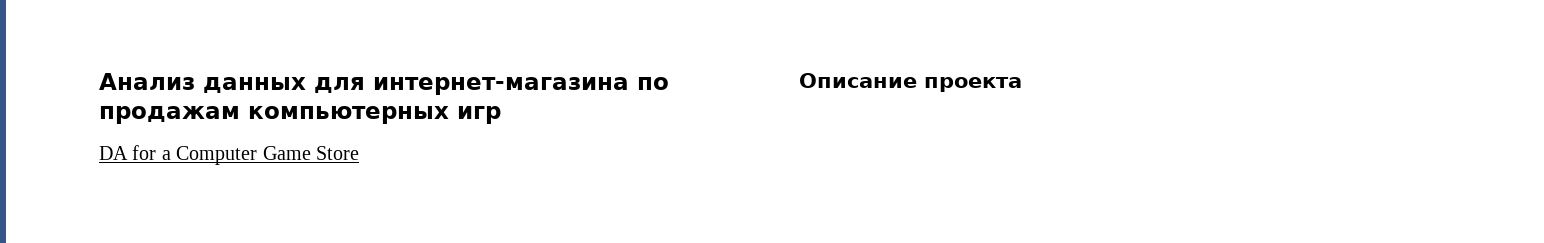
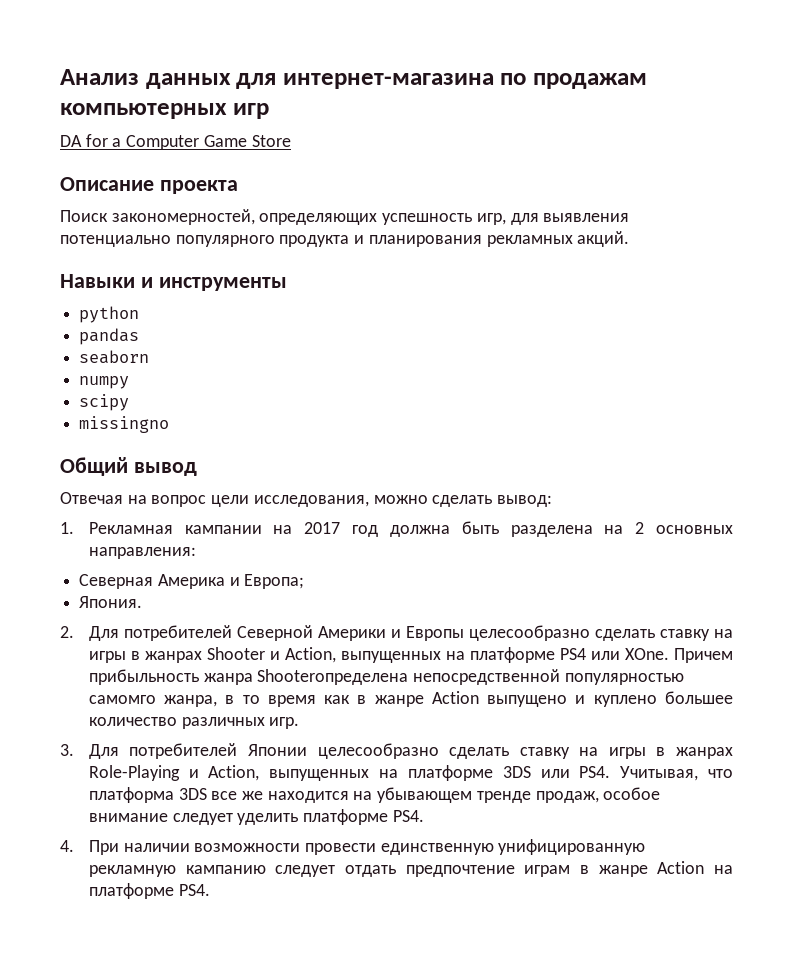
(1022, 84) none -> [60,209,630,225] [60,231,630,247] [60,274,287,291] [79,306,140,323] [79,328,140,345] [79,350,150,364] [79,376,130,389] [79,394,130,411] [79,416,170,433] [60,457,197,476] [60,492,553,507] [60,521,733,537] [88,547,196,559] [79,574,305,589] [79,596,143,608] [60,625,733,641] [88,647,733,663] [88,669,684,685] [88,691,733,707] [88,717,300,729] [60,743,733,759] [88,765,733,781] [88,787,661,803] [88,809,424,825] [60,839,646,855] [88,861,733,877] [88,883,210,899] // Поиск закономерностей, определяющих успешность игр, для выявления потенциально популярного продукта и планирования рекламных акций. // Навыки и инструменты // python // pandas // seaborn // numpy // scipy // missingno // Общий вывод // Отвечая на вопрос цели исследования, можно сделать вывод: // 1. Рекламная кампании на 2017 год должна быть разделена на 2 основных направления: // Северная Америка и Европа; // Япония. // 2. Для потребителей Северной Америки и Европы целесообразно сделать ставку на игры в жанрах Shooter и Action, выпущенных на платформе PS4 или XOne. Причем прибыльность жанра Shooterопределена непосредственной популярностью самомго жанра, в то время как в жанре Action выпущено и куплено большее количество различных игр. // 3. Для потребителей Японии целесообразно сделать ставку на игры в жанрах Role-Playing и Action, выпущенных на платформе 3DS или PS4. Учитывая, что платформа 3DS все же находится на убывающем тренде продаж, особое внимание следует уделить платформе PS4. // 4. При наличии возможности провести единственную унифицированную рекламную кампанию следует отдать предпочтение играм в жанре Action на платформе PS4.

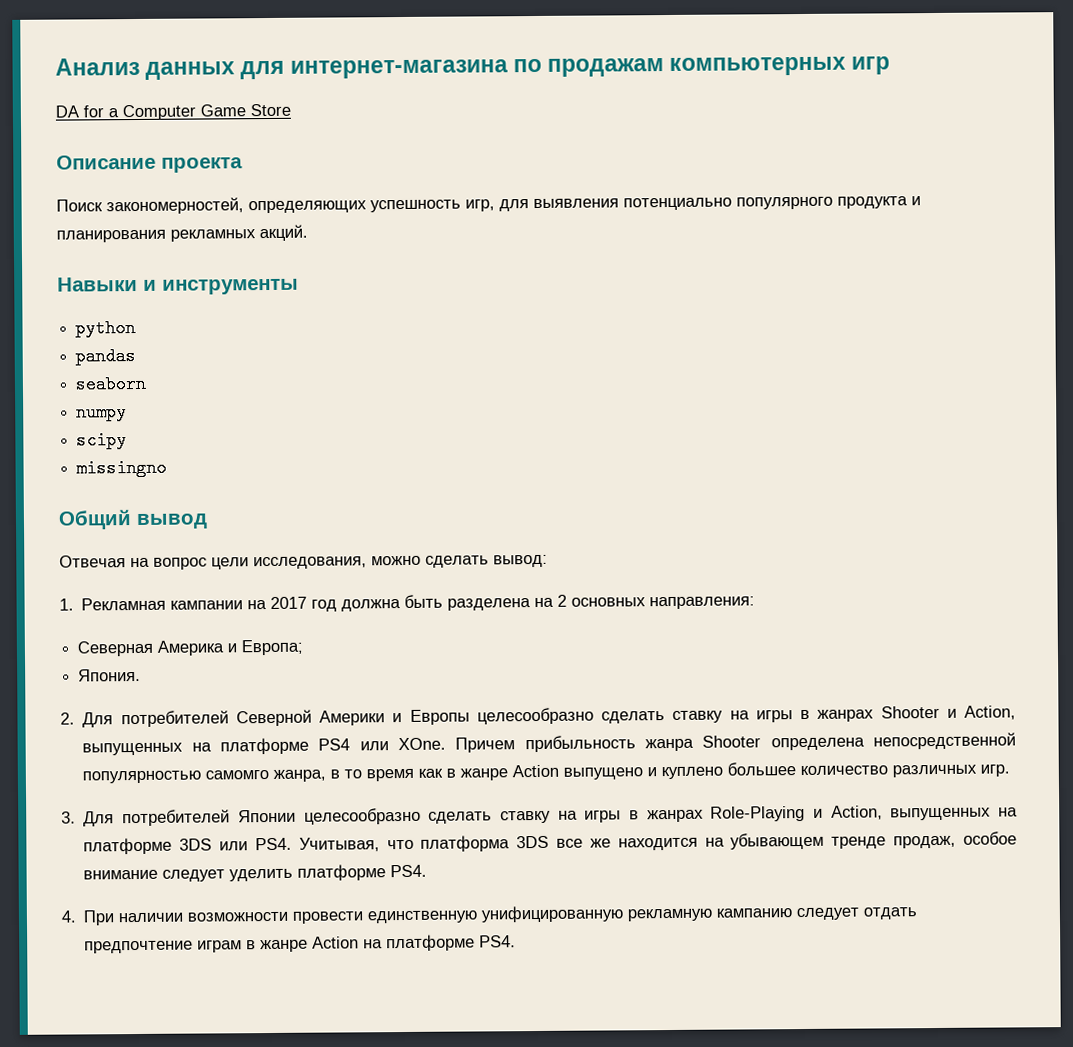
[257,669,409,685] Shooterопределена -> [702,735,865,751] Shooter определена

